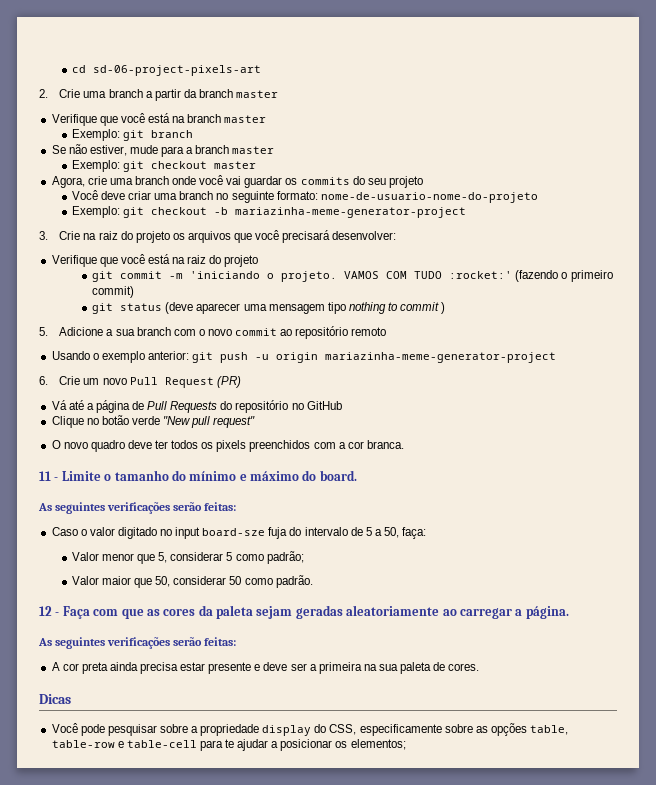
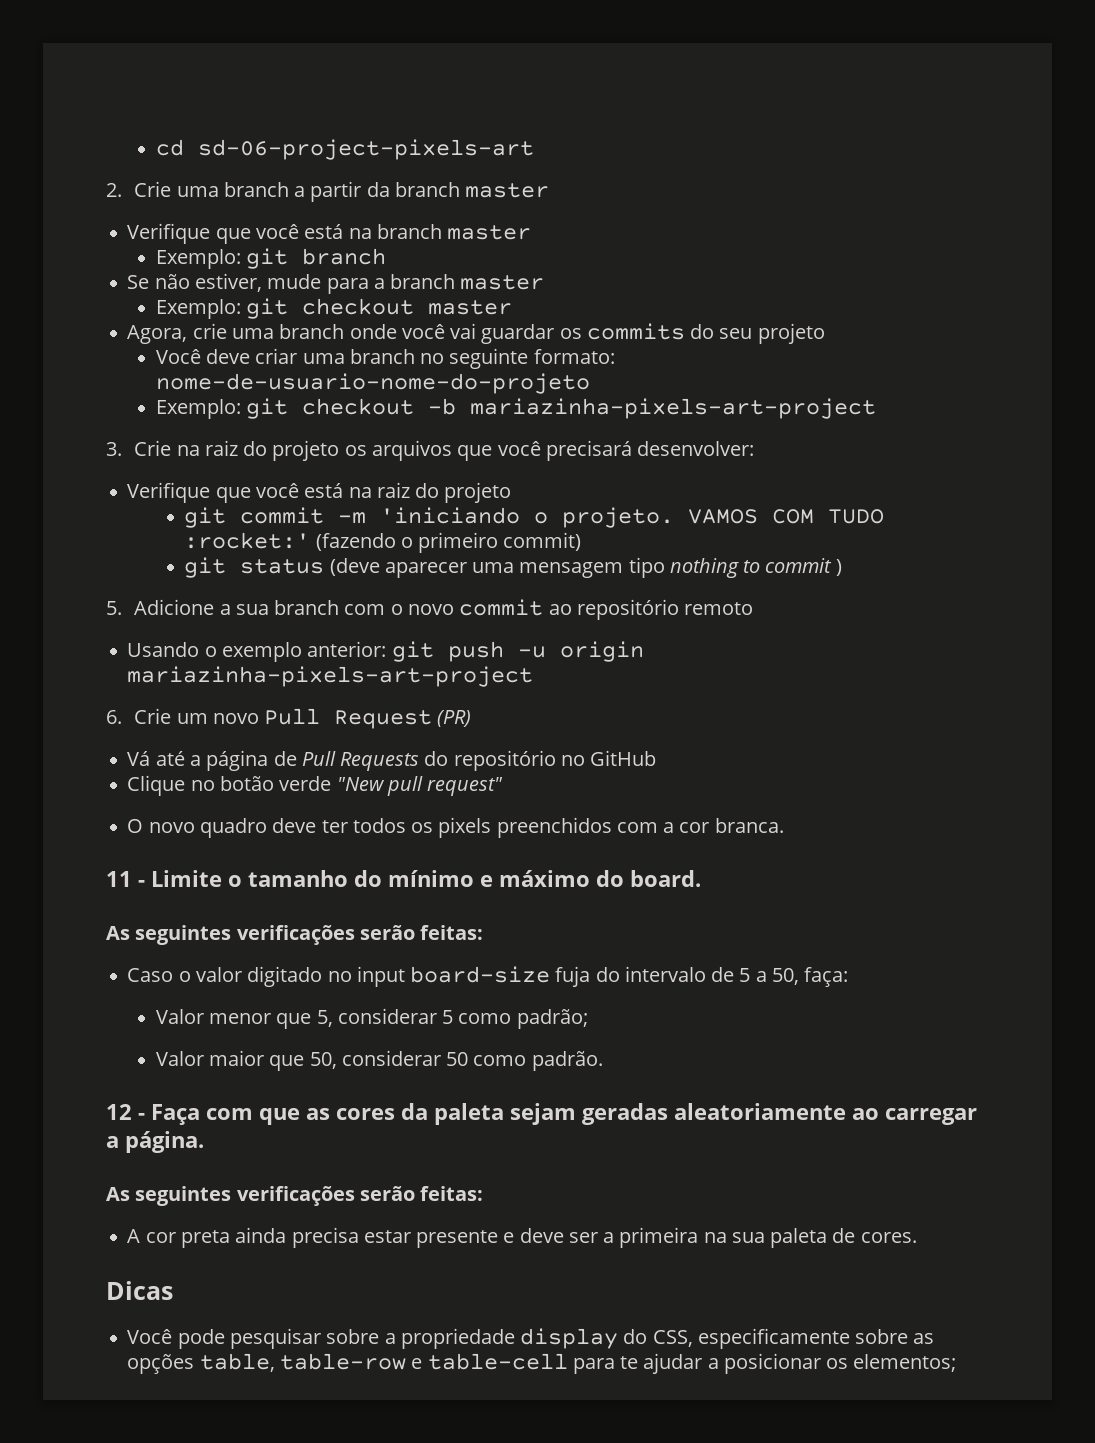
[235,207,467,218] mariazinha-meme-generator-project -> [470,398,877,419] mariazinha-pixels-art-project
[325,352,557,363] mariazinha-meme-generator-project -> [127,666,534,687] mariazinha-pixels-art-project
[202,528,266,536] board-sze -> [410,966,551,983] board-size

